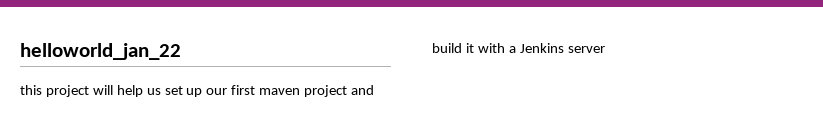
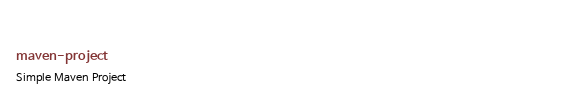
[20,43,181,60] [20,85,375,97] [432,43,605,53] helloworld_jan_22 // this project will help us set up our first maven project and build it with a Jenkins server -> [16,50,108,64] [16,72,126,85] maven-project // Simple Maven Project

